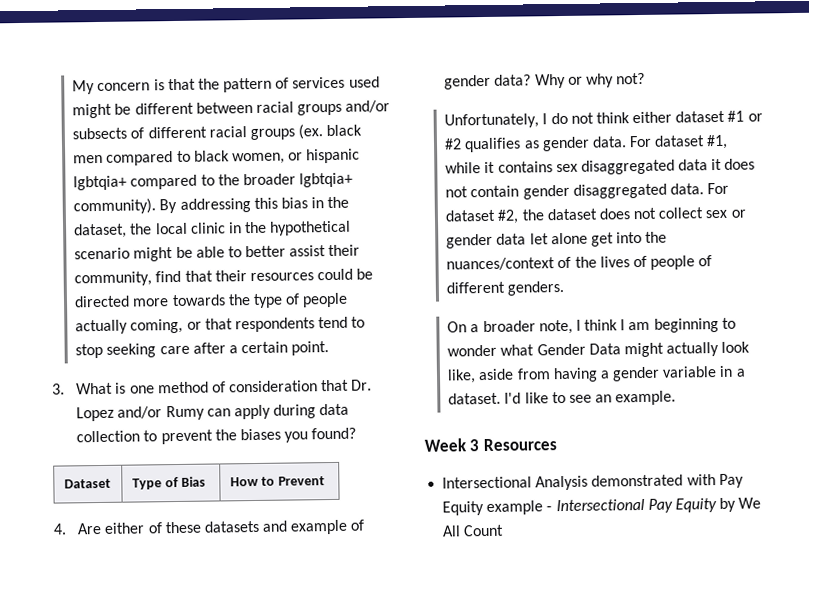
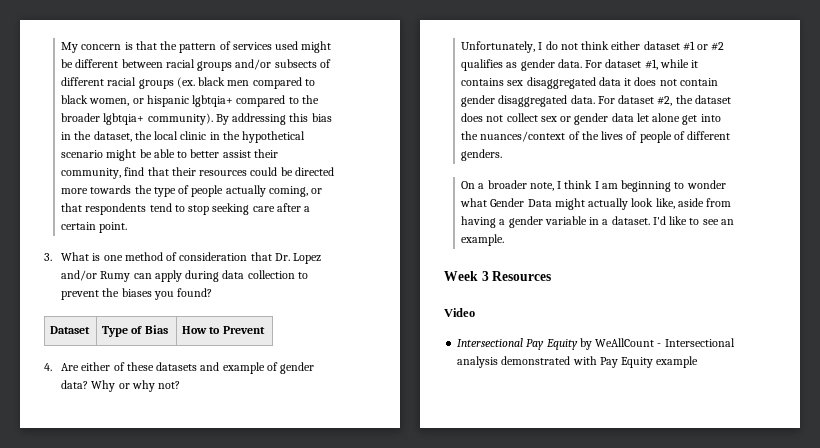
[442,475,589,491] // Intersectional Analysis -> [444,308,475,317] [457,338,735,350] [457,356,499,368] // Video // Intersectional Pay Equity by WeAllCount - Intersectional analysis
[546,497,762,513] [442,524,505,537] - Intersectional Pay Equity by We All Count -> (699, 362) none

